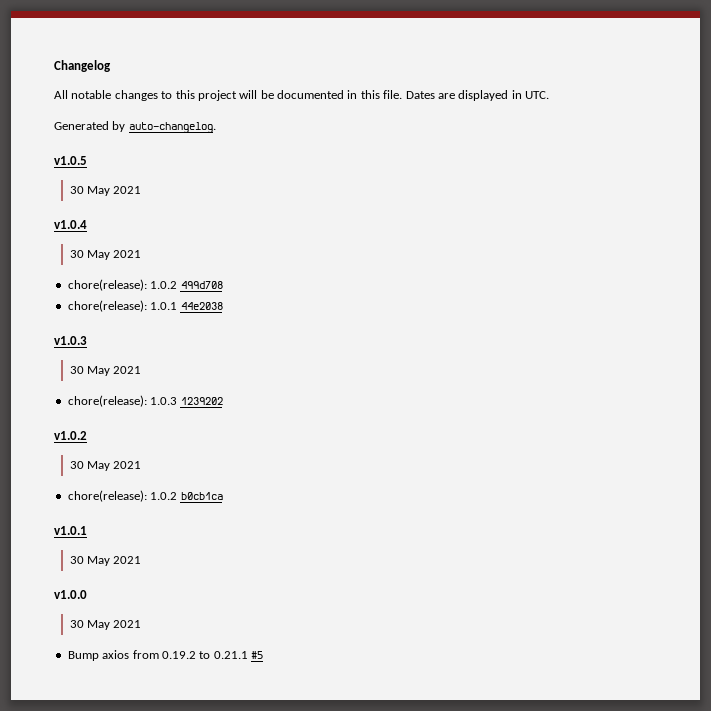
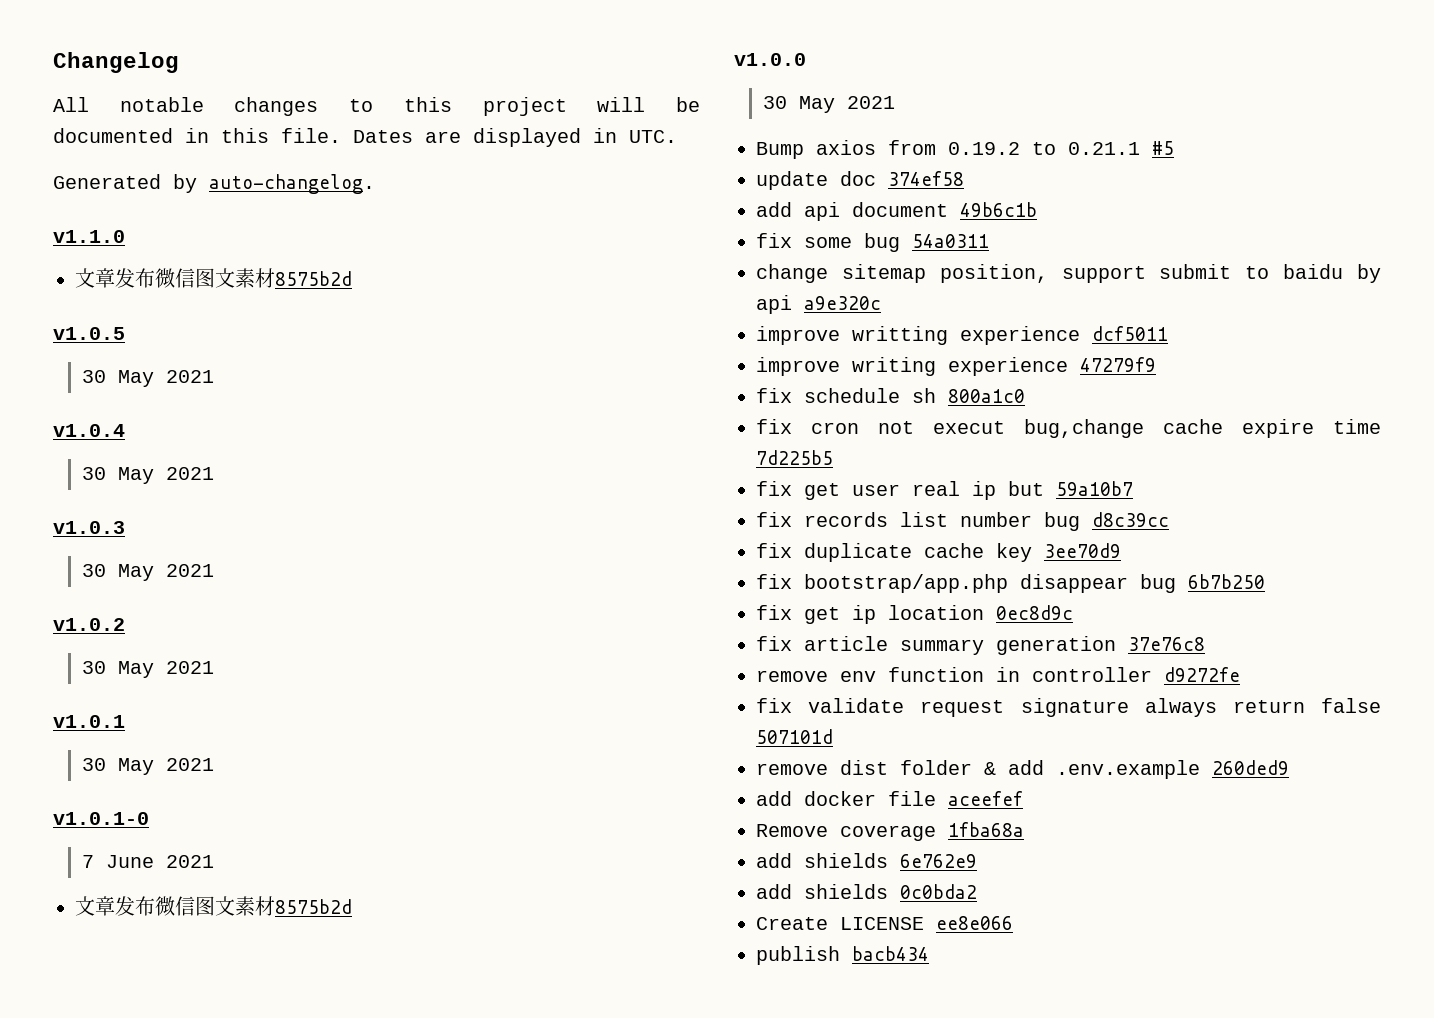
(216, 127) none -> [53,230,125,243] [75,268,352,288] // v1.1.0 // 文章发布微信图文素材8575b2d
[67,279,223,291] [67,300,223,312] // chore(release): 1.0.2 499d708 // chore(release): 1.0.1 44e2038 -> (215, 473) none
[67,395,223,407] // chore(release): 1.0.3 1239202 -> (215, 570) none
[67,490,223,502] // chore(release): 1.0.2 b0cb1ca -> (215, 667) none
(142, 560) none -> [53,812,149,825] [82,855,215,868] [75,896,352,916] // v1.0.1-0 // 7 June 2021 // 文章发布微信图文素材8575b2d
(263, 655) none -> [756,171,964,190] [756,202,1037,221] [756,233,989,252] [756,264,1381,283] [756,295,881,314] [756,326,1168,345] [756,357,1156,376] [756,388,1025,403] [756,419,1381,438] [756,450,833,465] [756,481,1133,500] [756,512,1169,531] [756,543,1121,562] [756,574,1265,593] [756,605,1073,624] [756,636,1205,655] [756,667,1240,682] [756,698,1381,717] [756,729,833,744] [756,760,1289,779] [756,791,1023,806] [756,822,1024,841] [756,853,977,868] [756,884,977,899] [756,916,1013,930] [756,946,929,965] // update doc 374ef58 // add api document 49b6c1b // fix some bug 54a0311 // change sitemap position, support submit to baidu by api a9e320c // improve writting experience dcf5011 // improve writing experience 47279f9 // fix schedule sh 800a1c0 // fix cron not execut bug,change cache expire time 7d225b5 // fix get user real ip but 59a10b7 // fix records list number bug d8c39cc // fix duplicate cache key 3ee70d9 // fix bootstrap/app.php disappear bug 6b7b250 // fix get ip location 0ec8d9c // fix article summary generation 37e76c8 // remove env function in controller d9272fe // fix validate request signature always return false 507101d // remove dist folder & add .env.example 260ded9 // add docker file aceefef // Remove coverage 1fba68a // add shields 6e762e9 // add shields 0c0bda2 // Create LICENSE ee8e066 // publish bacb434

